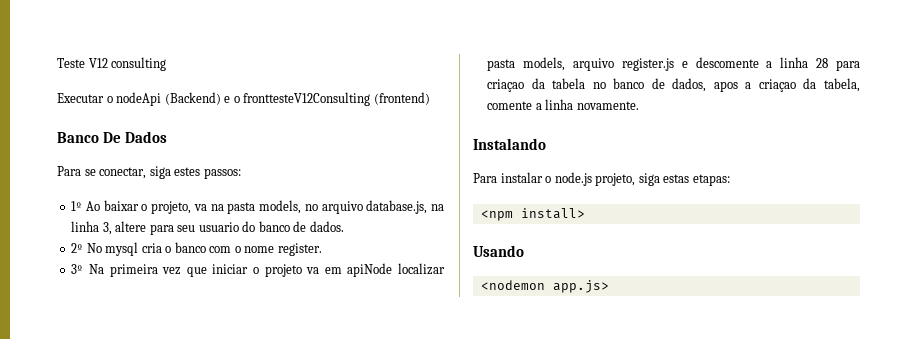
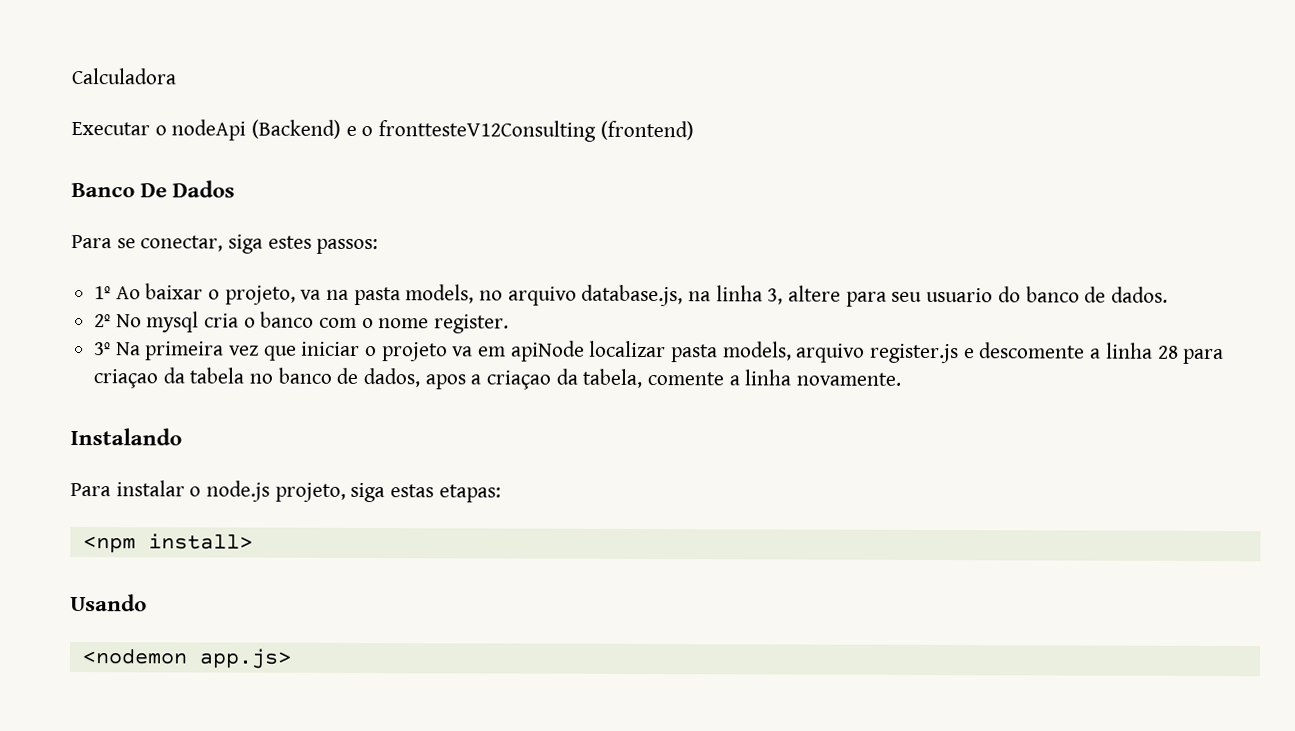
[57,57,167,71] Teste V12 consulting -> [71,67,177,85] Calculadora

